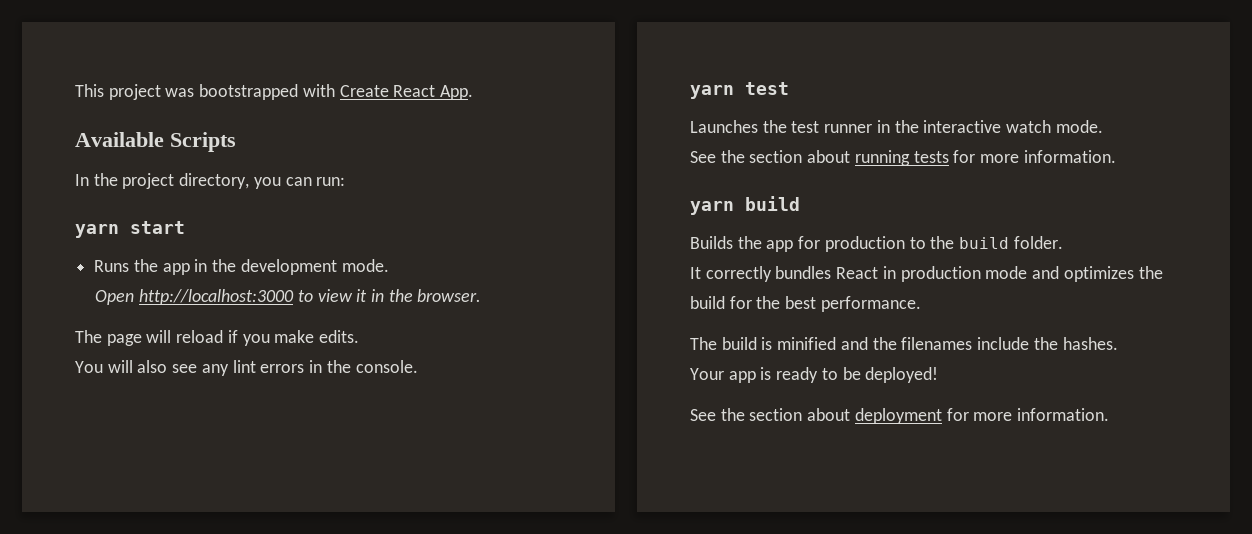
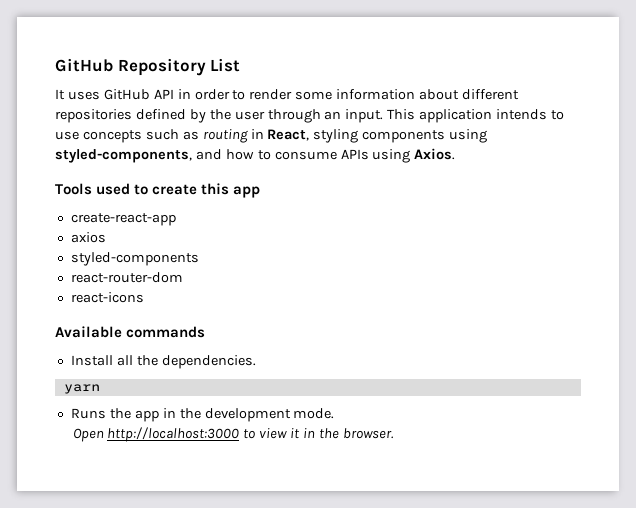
[75,84,474,100] [75,132,236,152] [75,173,346,189] [75,221,185,238] This project was bootstrapped with Create React App. // Available Scripts // In the project directory, you can run: // yarn start -> [55,58,241,76] [55,89,520,100] [55,109,565,123] [55,129,488,143] [55,148,456,163] [55,183,261,198] [70,213,176,226] [70,232,106,243] [70,252,199,266] [70,272,183,283] [70,292,144,303] [55,326,206,338] [70,355,256,369] [63,384,100,394] GitHub Repository List // It uses GitHub API in order to render some information about different repositories defined by the user through an input. This application intends to use concepts such as routing in React, styling components using styled-components, and how to consume APIs using Axios. // Tools used to create this app // create-react-app // axios // styled-components // react-router-dom // react-icons // Available commands // Install all the dependencies. // yarn
[75,330,360,346] [75,360,418,376] [690,82,789,99] [690,120,1103,133] [690,150,1116,166] [690,196,800,215] [690,236,1063,252] [690,266,1163,282] [690,296,921,312] [690,337,1118,350] [690,367,939,383] [690,408,1110,424] // The page will reload if you make edits. // You will also see any lint errors in the console. // yarn test // Launches the test runner in the interactive watch mode. // See the section about running tests for more information. // yarn build // Builds the app for production to the build folder. // It correctly bundles React in production mode and optimizes the build for the best performance. // The build is minified and the filenames include the hashes. // Your app is ready to be deployed! // See the section about deployment for more information. -> (394, 433) none

